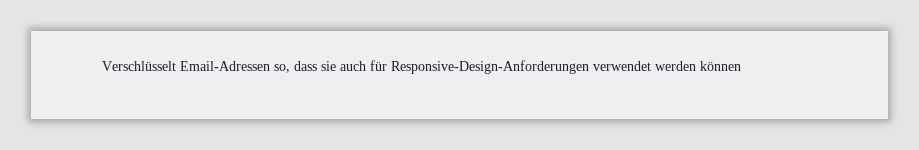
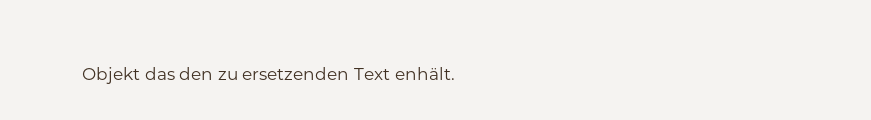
[102,60,741,74] Verschlüsselt Email-Adressen so, dass sie auch für Responsive-Design-Anforderungen verwendet werden können -> [82,67,455,84] Objekt das den zu ersetzenden Text enhält.

